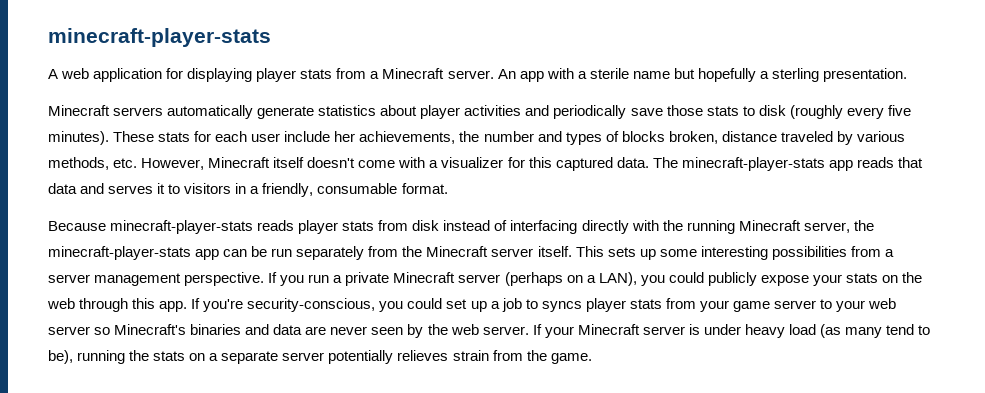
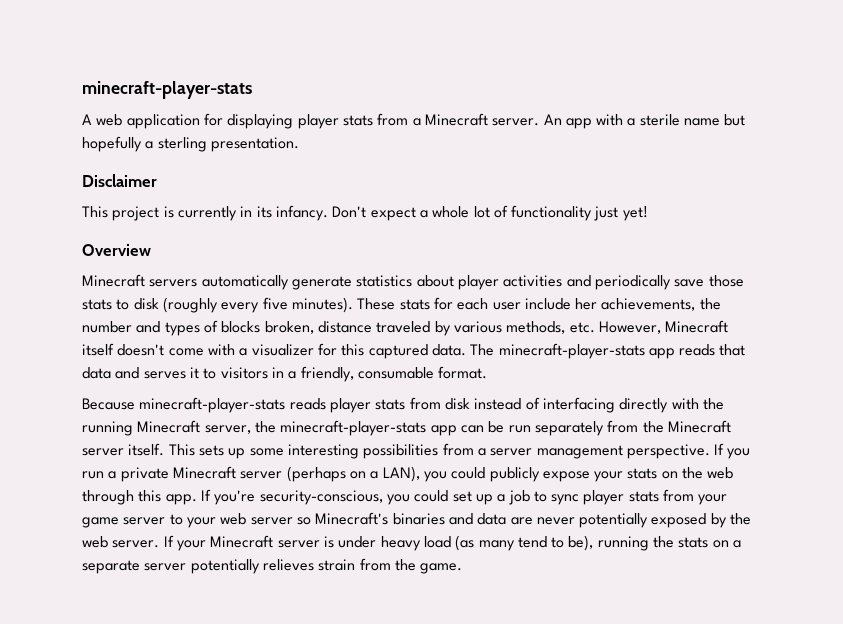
(908, 75) none -> [82,174,157,187] [82,205,648,221] [82,244,151,256] // Disclaimer // This project is currently in its infancy. Don't expect a whole lot of functionality just yet! // Overview
[541,301,582,312] syncs -> [551,494,580,505] sync
[371,327,404,335] seen -> [579,513,707,528] potentially exposed

